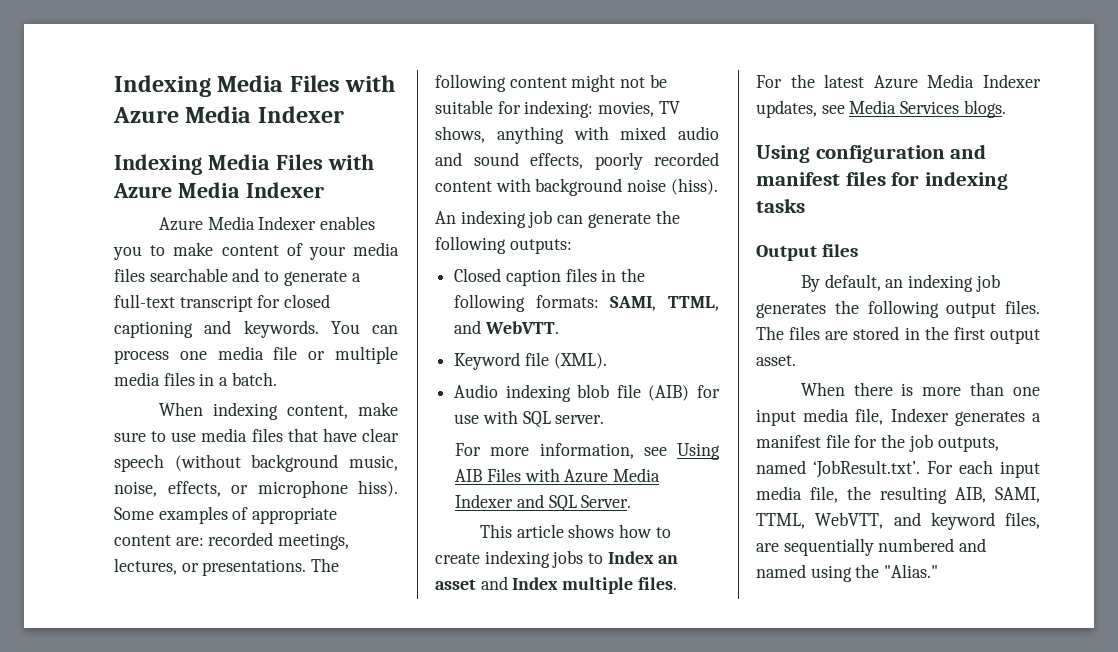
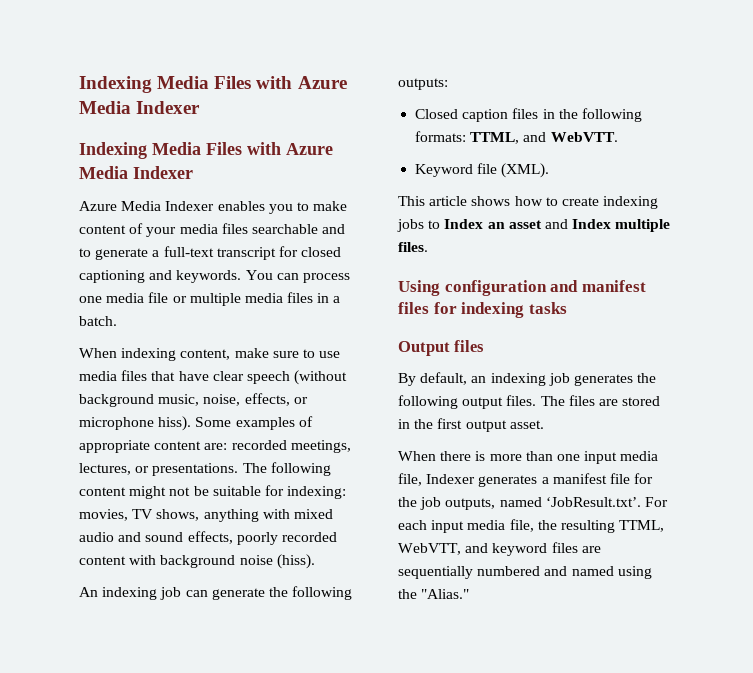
[610,296,657,311] SAMI, -> (467, 136) none
[454,384,720,402] [454,410,605,428] [455,443,720,460] [455,468,661,483] [455,494,632,512] // Audio indexing blob file (AIB) for use with SQL server. // For more information, see Using AIB Files with Azure Media Indexer and SQL Server. -> (550, 170) none
[756,74,1041,89] [756,100,1006,118] // For the latest Azure Media Indexer updates, see Media Services blogs. -> (428, 247) none
[955,487,1040,503] AIB, SAMI, -> (615, 526) none
[1005,512,1040,529] files, -> [551,542,578,553] files

